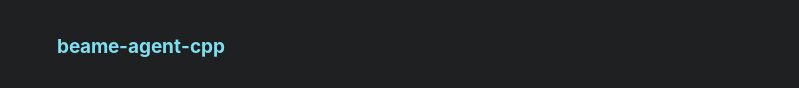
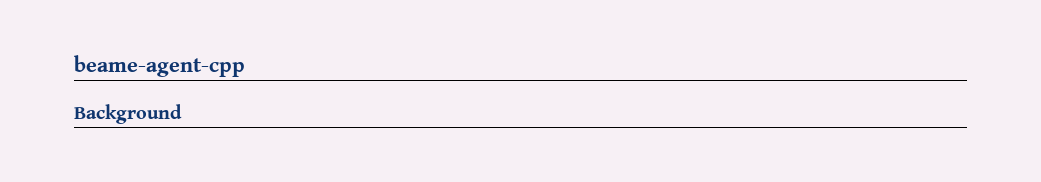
(225, 48) none -> [74,104,182,124] // Background

